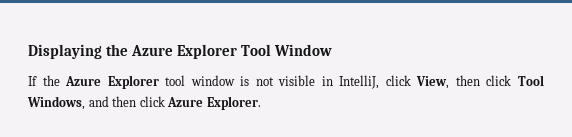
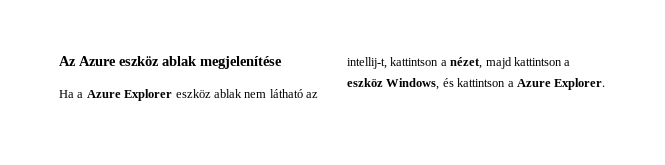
[28,44,333,59] [28,75,545,89] [27,96,165,110] Displaying the Azure Explorer Tool Window // If the Azure Explorer tool window is not visible in IntelliJ, click View, then click Tool Windows, and then click -> [59,56,282,69] [59,89,318,101] [347,57,571,69] [347,78,514,90] Az Azure eszköz ablak megjelenítése // Ha a Azure Explorer eszköz ablak nem látható az intellij-t, kattintson a nézet, majd kattintson a eszköz Windows, és kattintson a

